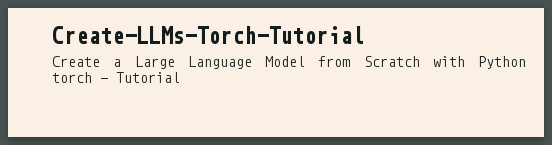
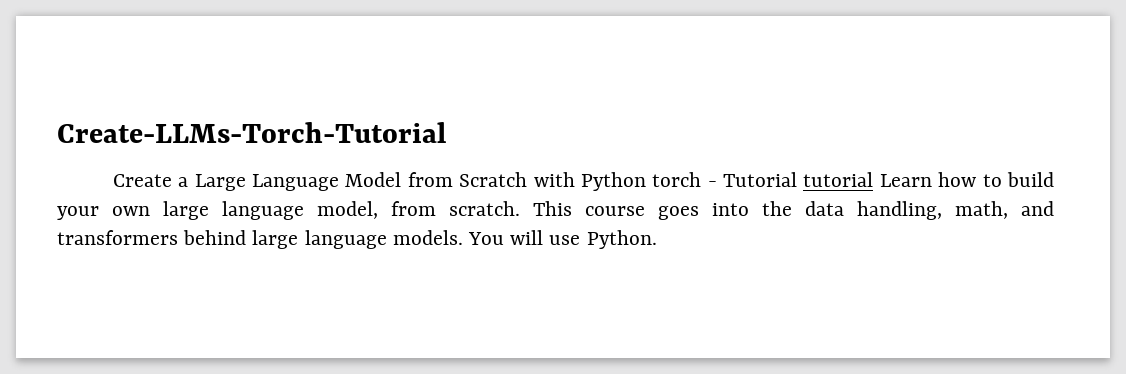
(180, 77) none -> [803,172,1054,187] [57,201,1054,220] [57,230,657,249] tutorial Learn how to build your own large language model, from scratch. This course goes into the data handling, math, and transformers behind large language models. You will use Python.

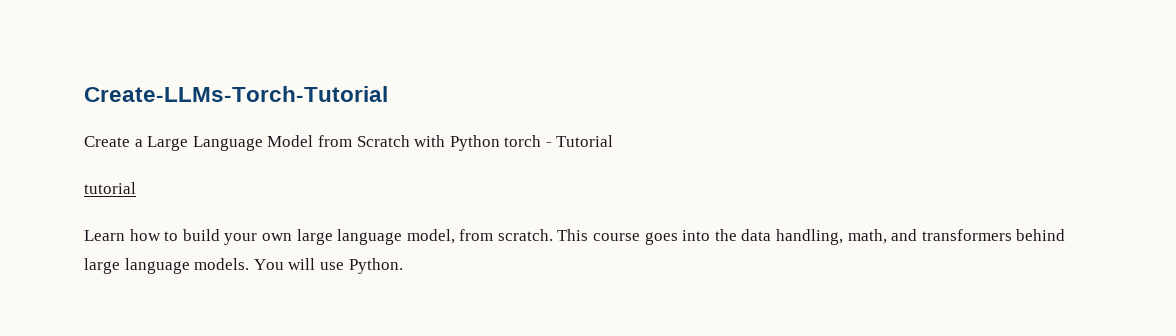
(798, 179) none -> (614, 141) //
(874, 179) none -> (136, 188) //

